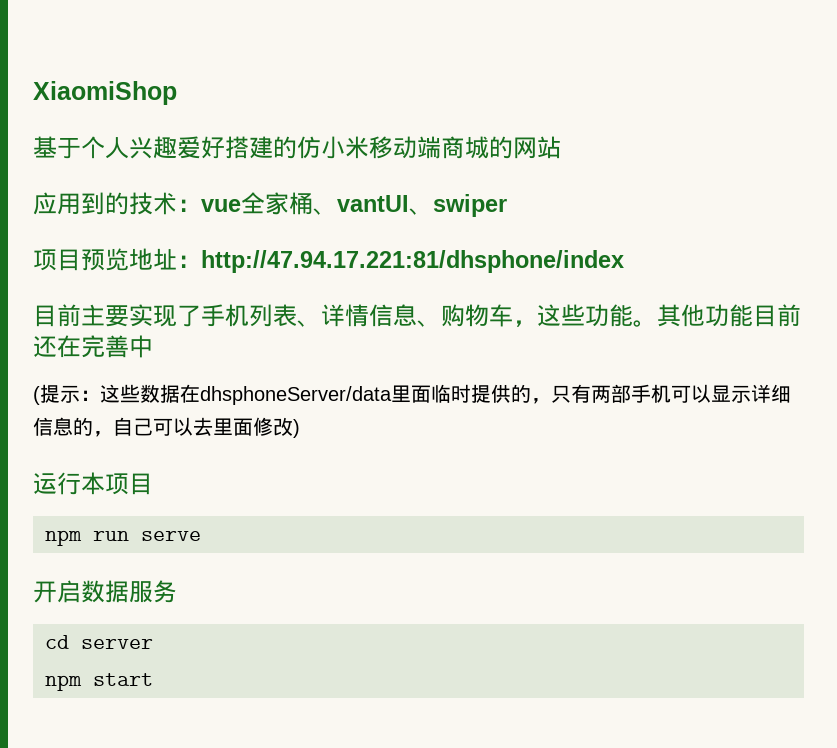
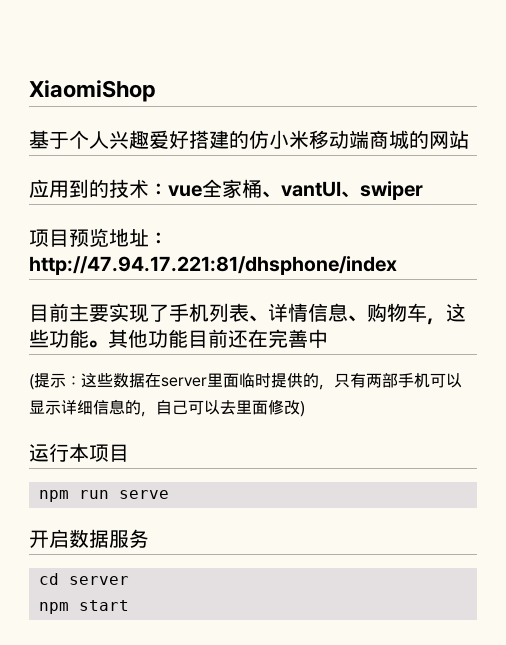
[200,386,392,405] dhsphoneServer/data -> [161,377,207,387] server

